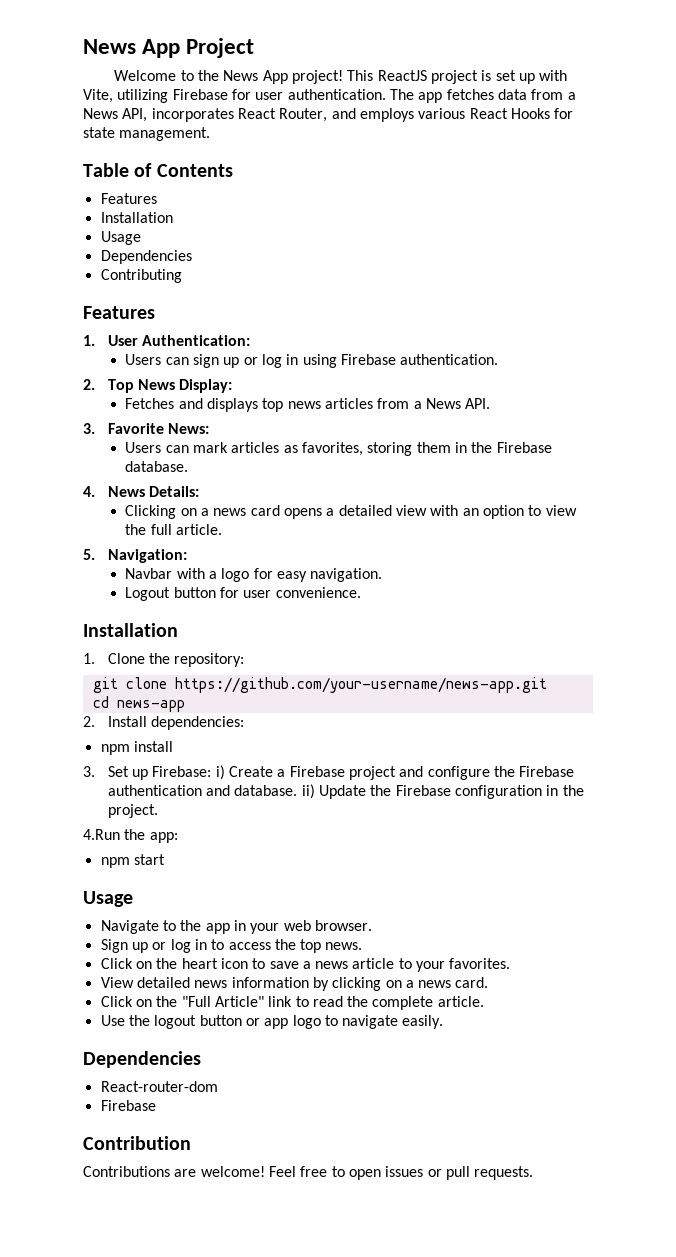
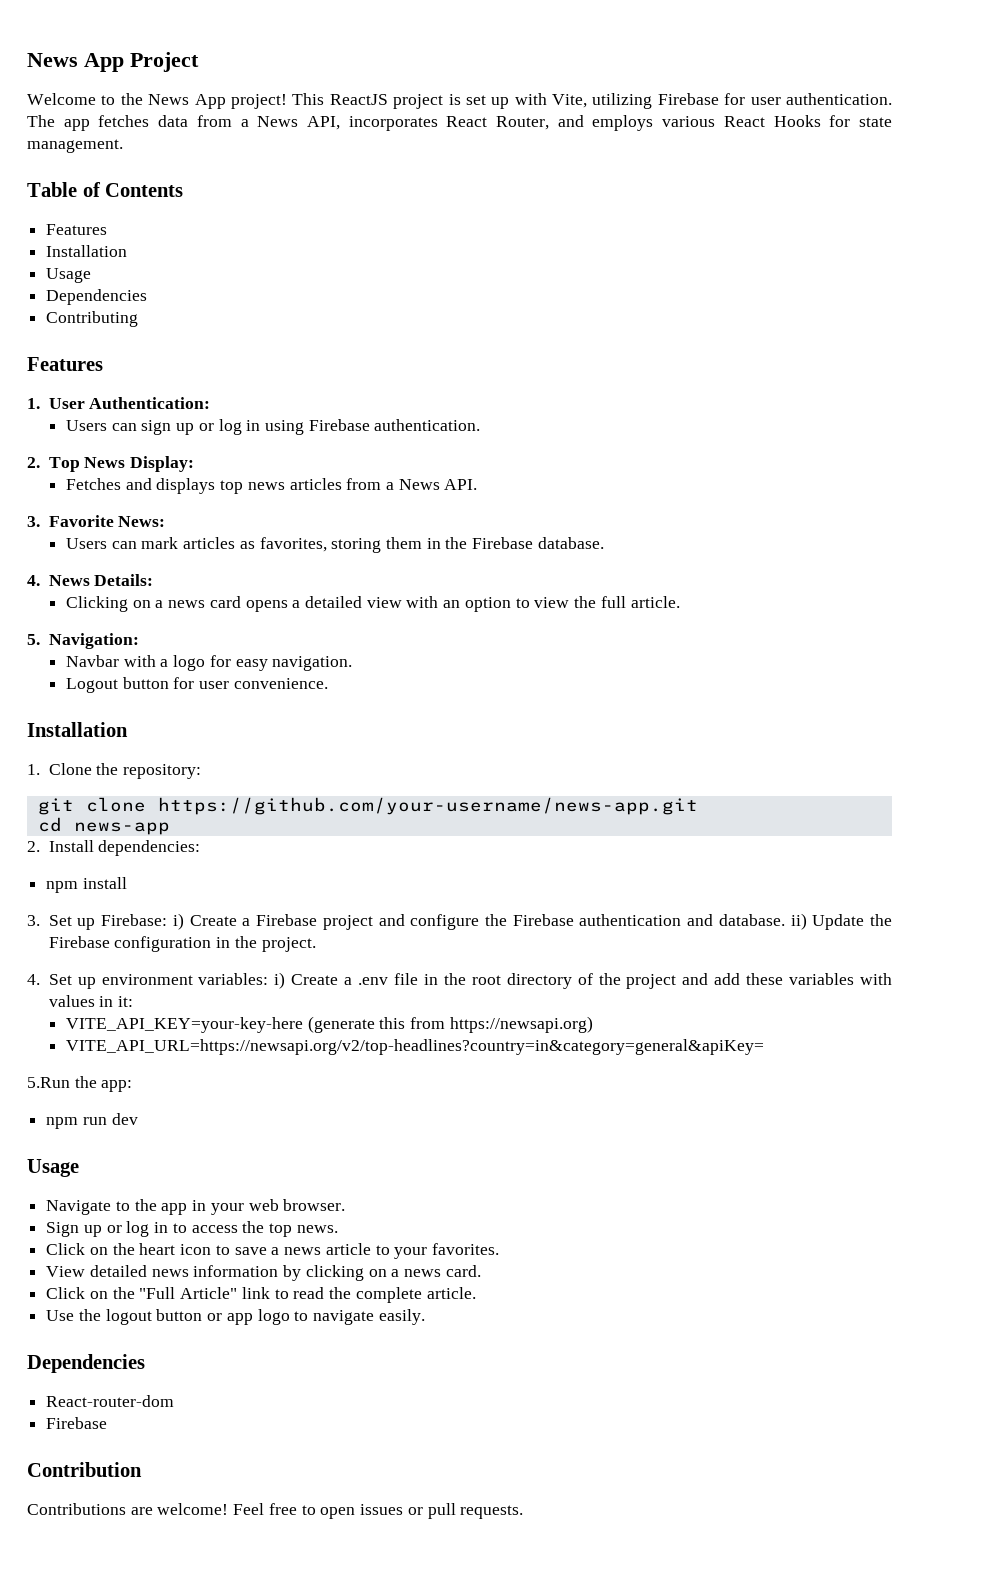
[83,829,120,840] 4.Run -> [27,972,893,989] [48,995,134,1007] [65,1016,593,1033] [65,1039,764,1055] [27,1077,70,1088] 4. Set up environment variables: i) Create a .env file in the root directory of the project and add these variables with values in it: // VITE_API_KEY=your-key-here (generate this from https://newsapi.org) // VITE_API_URL=https://newsapi.org/v2/top-headlines?country=in&category=general&apiKey= // 5.Run
[133,854,165,865] start -> [82,1113,138,1125] run dev

